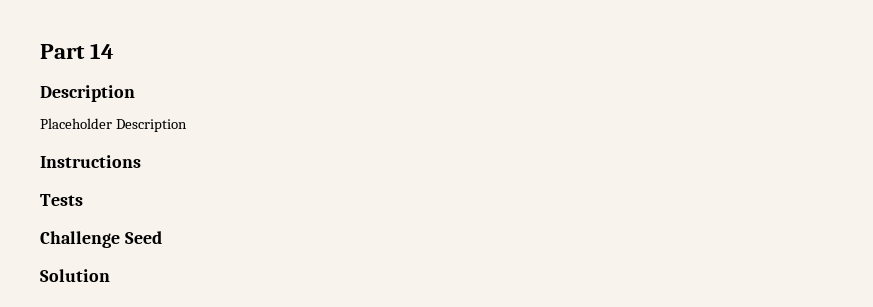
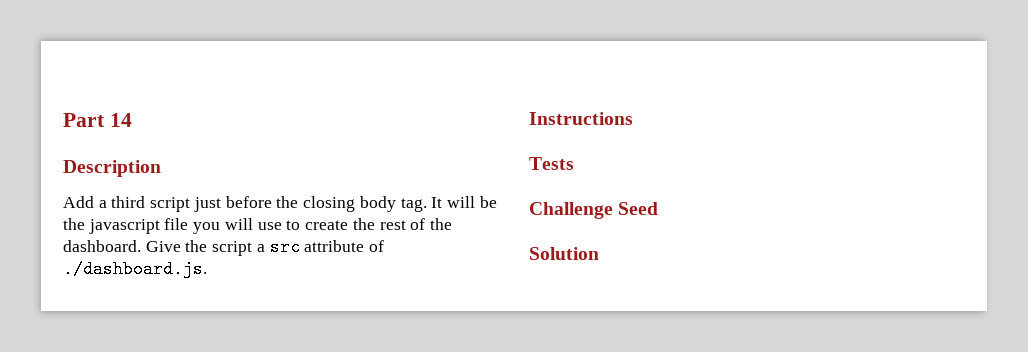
[40,118,187,132] Placeholder Description -> [63,196,497,212] [63,218,452,234] [63,238,385,256] [63,260,207,278] Add a third script just before the closing body tag. It will be the javascript file you will use to create the rest of the dashboard. Give the script a src attribute of ./dashboard.js.

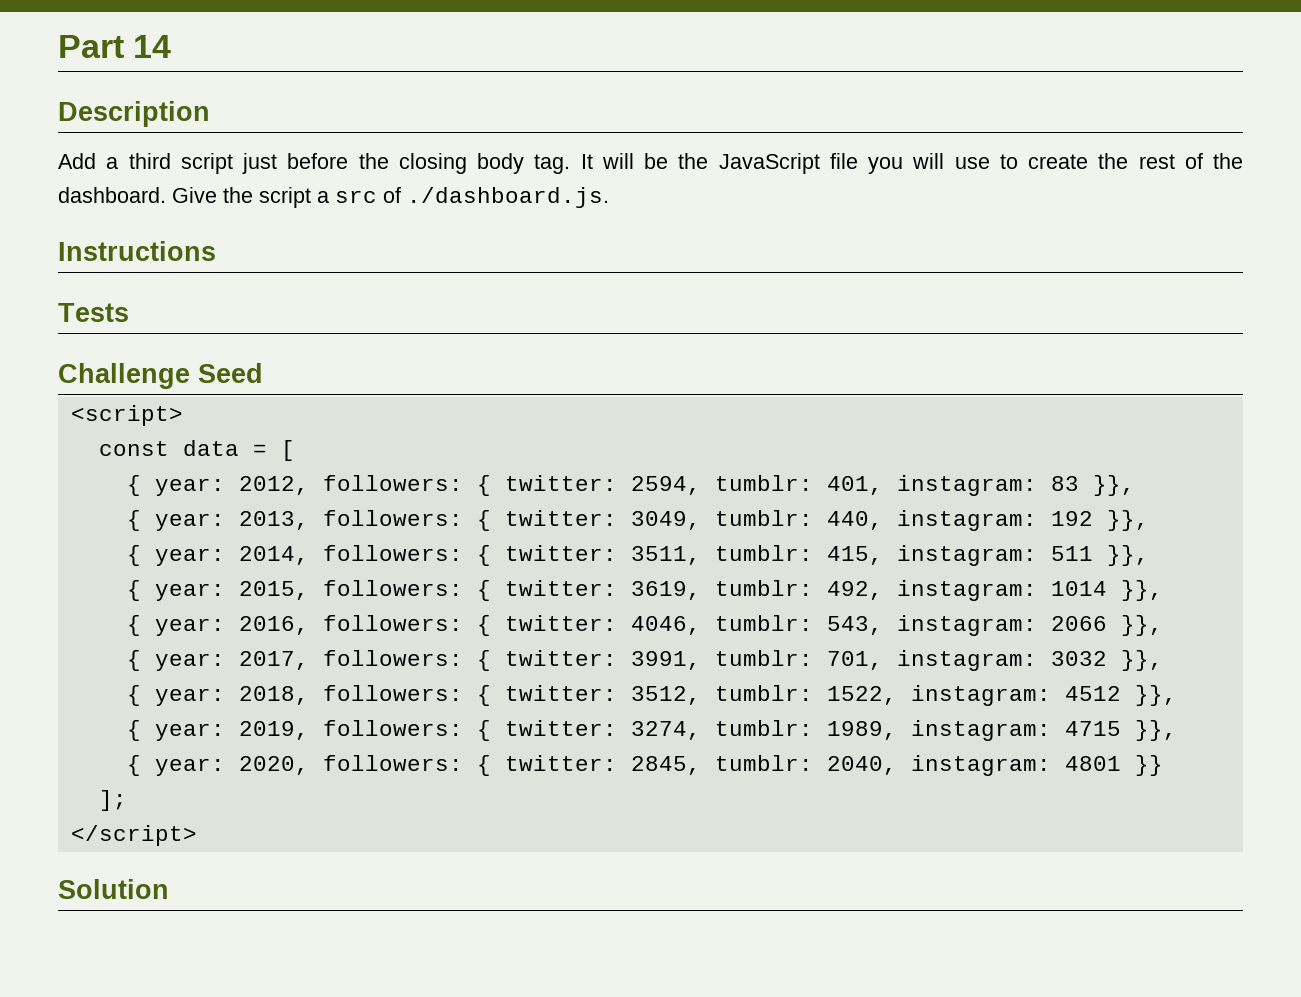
[88,219,160,234] javascript -> [718,153,820,174] JavaScript
[304,240,365,252] attribute -> (377, 196) none
(659, 208) none -> [70,405,183,426] [98,440,295,461] [126,475,1135,496] [126,510,1149,531] [126,545,1149,566] [126,580,1163,601] [126,615,1163,636] [126,650,1163,671] [126,685,1177,706] [126,720,1177,741] [126,755,1163,776] [98,790,127,811] [70,825,197,846] // <script> // const data = [ // { year: 2012, followers: { twitter: 2594, tumblr: 401, instagram: 83 }}, // { year: 2013, followers: { twitter: 3049, tumblr: 440, instagram: 192 }}, // { year: 2014, followers: { twitter: 3511, tumblr: 415, instagram: 511 }}, // { year: 2015, followers: { twitter: 3619, tumblr: 492, instagram: 1014 }}, // { year: 2016, followers: { twitter: 4046, tumblr: 543, instagram: 2066 }}, // { year: 2017, followers: { twitter: 3991, tumblr: 701, instagram: 3032 }}, // { year: 2018, followers: { twitter: 3512, tumblr: 1522, instagram: 4512 }}, // { year: 2019, followers: { twitter: 3274, tumblr: 1989, instagram: 4715 }}, // { year: 2020, followers: { twitter: 2845, tumblr: 2040, instagram: 4801 }} // ]; // </script>

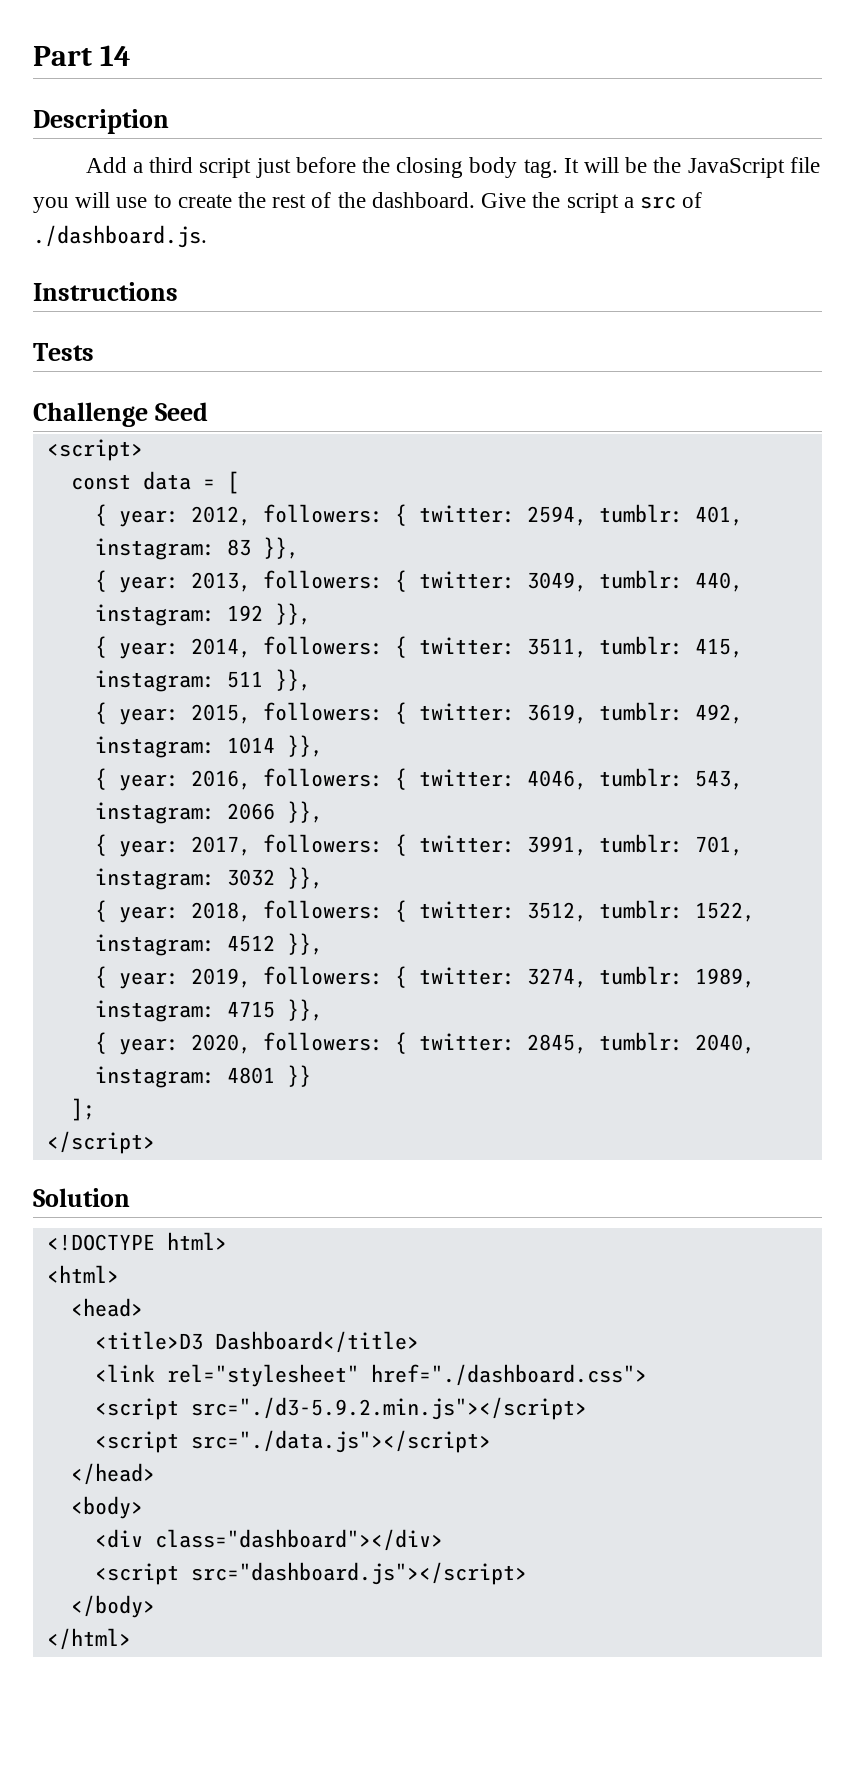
(169, 889) none -> [46,1232,227,1251] [46,1265,119,1283] [70,1298,143,1317] [94,1331,419,1353] [94,1364,647,1387] [94,1397,587,1420] [94,1430,491,1453] [70,1463,155,1485] [70,1496,143,1519] [94,1529,443,1551] [94,1562,527,1585] [70,1595,155,1618] [46,1628,131,1650] // <!DOCTYPE html> // <html> // <head> // <title>D3 Dashboard</title> // <link rel="stylesheet" href="./dashboard.css"> // <script src="./d3-5.9.2.min.js"></script> // <script src="./data.js"></script> // </head> // <body> // <div class="dashboard"></div> // <script src="dashboard.js"></script> // </body> // </html>

